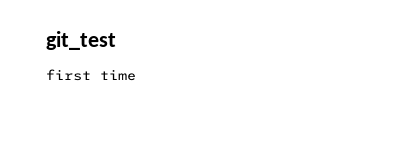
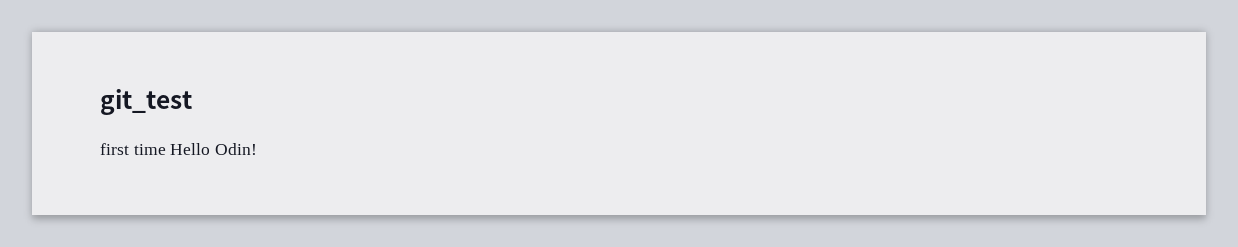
(136, 75) none -> [170,143,258,155] Hello Odin!

